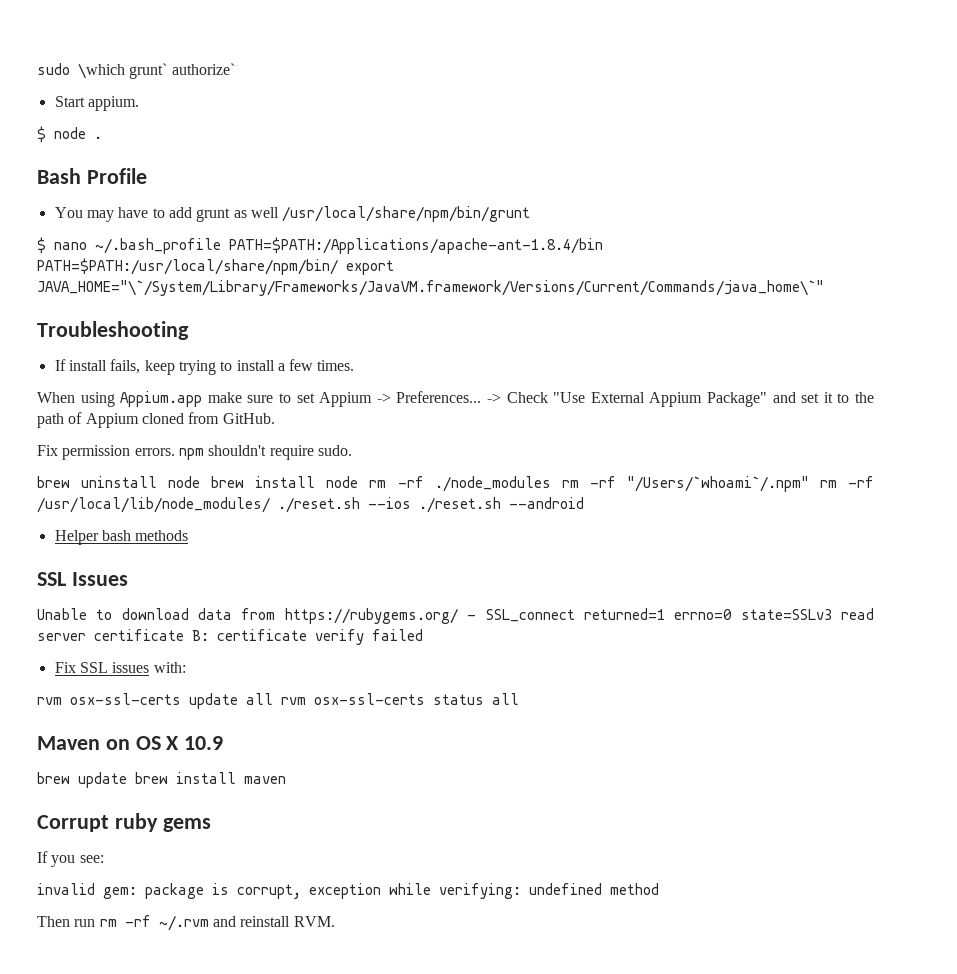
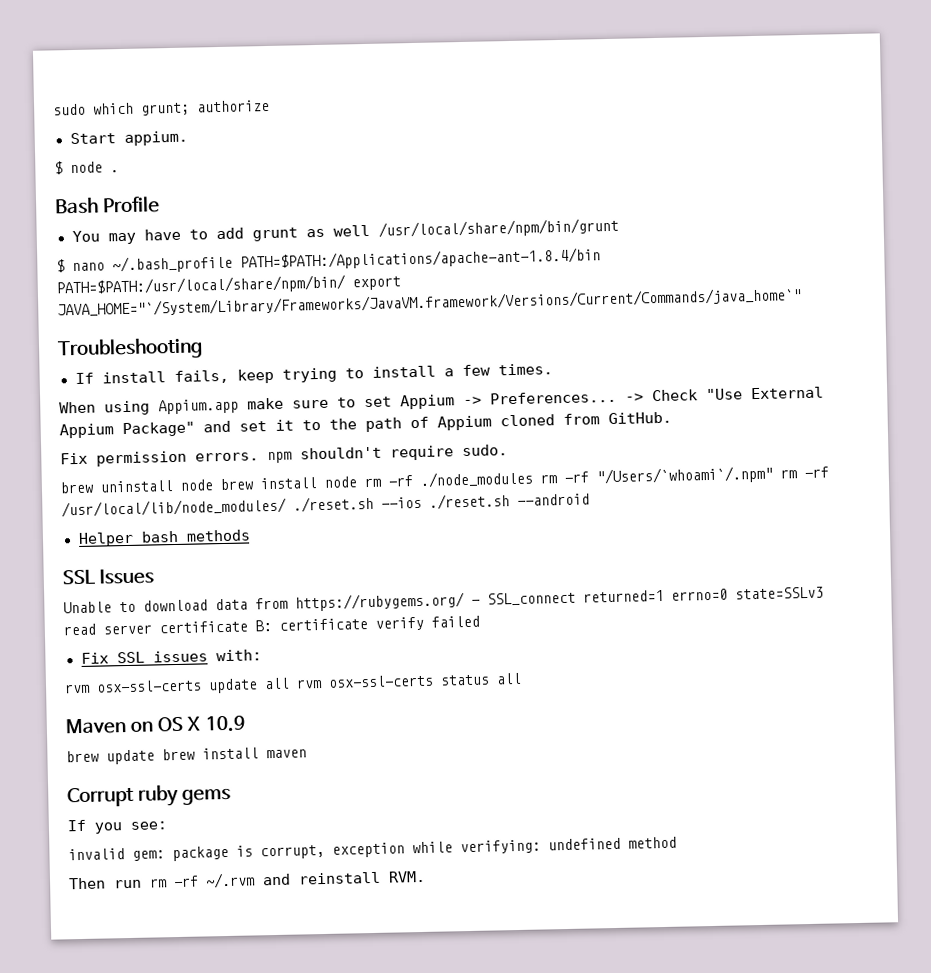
[78,63,235,79] \which grunt` authorize` -> [93,99,270,116] which grunt; authorize
[37,280,824,296] JAVA_HOME="\`/System/Library/Frameworks/JavaVM.framework/Versions/Current/Commands/java_home\`" -> [57,287,802,318] JAVA_HOME="`/System/Library/Frameworks/JavaVM.framework/Versions/Current/Commands/java_home`"

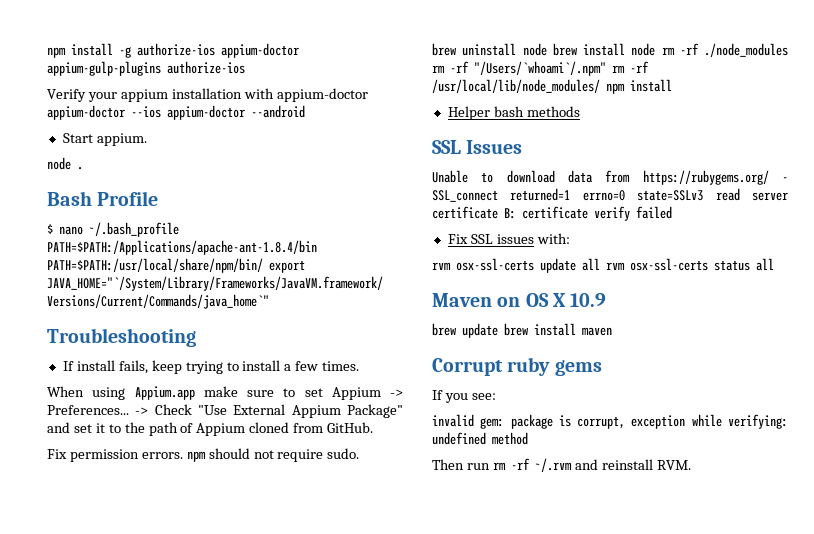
[53,99,270,116] sudo which grunt; authorize -> [47,43,299,58] [47,61,245,76] [47,88,368,102] [47,105,305,120] npm install -g authorize-ios appium-doctor appium-gulp-plugins authorize-ios // Verify your appium installation with appium-doctor appium-doctor --ios appium-doctor --android
[54,161,63,175] $ -> (147, 139) none
[71,217,619,245] // You may have to add grunt as well /usr/local/share/npm/bin/grunt -> (159, 198) none
[300,446,382,460] shouldn't -> [208,448,274,459] should not
[293,493,590,513] ./reset.sh --ios ./reset.sh --android -> [606,79,672,94] npm install

